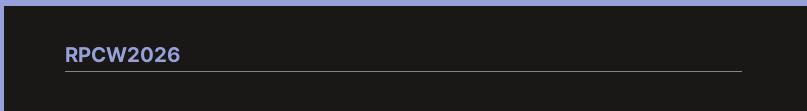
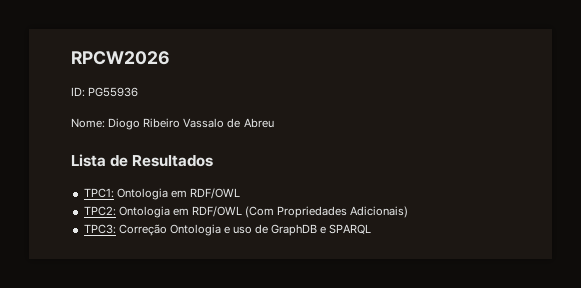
(181, 54) none -> [71,87,139,97] [71,118,274,130] [71,154,214,167] [83,188,240,200] [83,206,409,218] [83,224,372,236] // ID: PG55936 // Nome: Diogo Ribeiro Vassalo de Abreu // Lista de Resultados // TPC1: Ontologia em RDF/OWL // TPC2: Ontologia em RDF/OWL (Com Propriedades Adicionais) // TPC3: Correção Ontologia e uso de GraphDB e SPARQL

